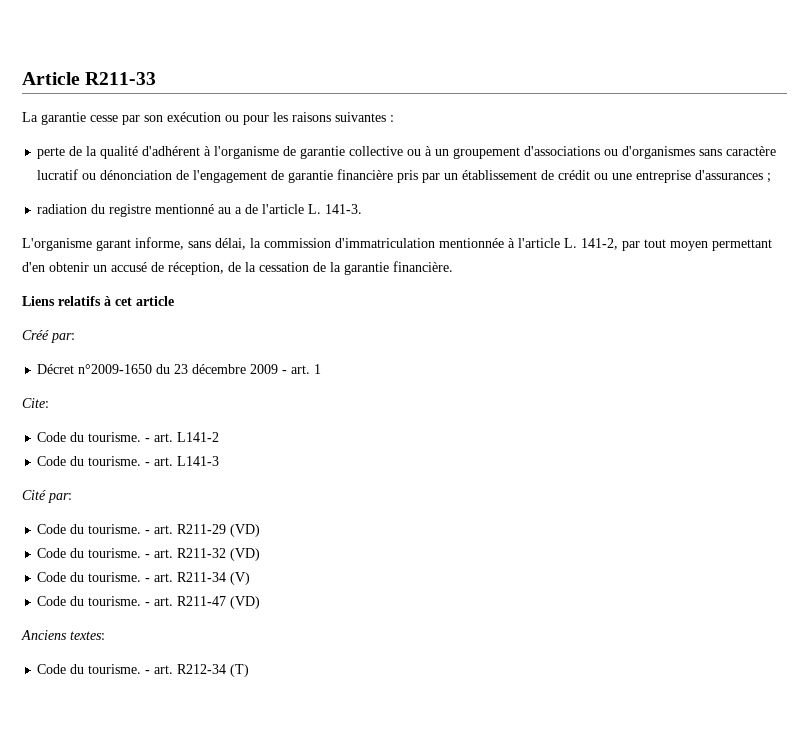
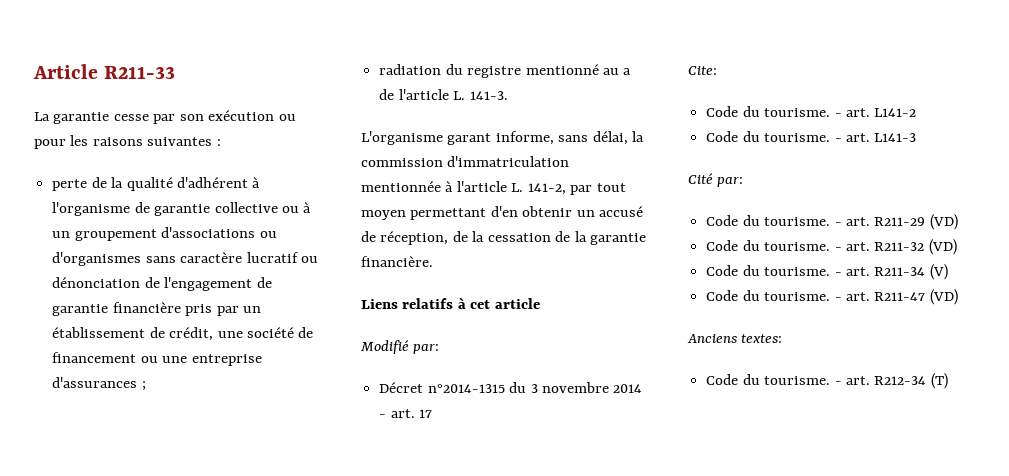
[558,170,591,180] crédit -> [169,327,314,341] [52,352,137,363] crédit, une société de financement
[22,330,49,340] Créé -> [360,340,409,354] Modifié
[78,364,322,374] n°2009-1650 du 23 décembre 2009 - art. 1 -> [427,382,643,393] [379,409,433,418] n°2014-1315 du 3 novembre 2014 - art. 17

